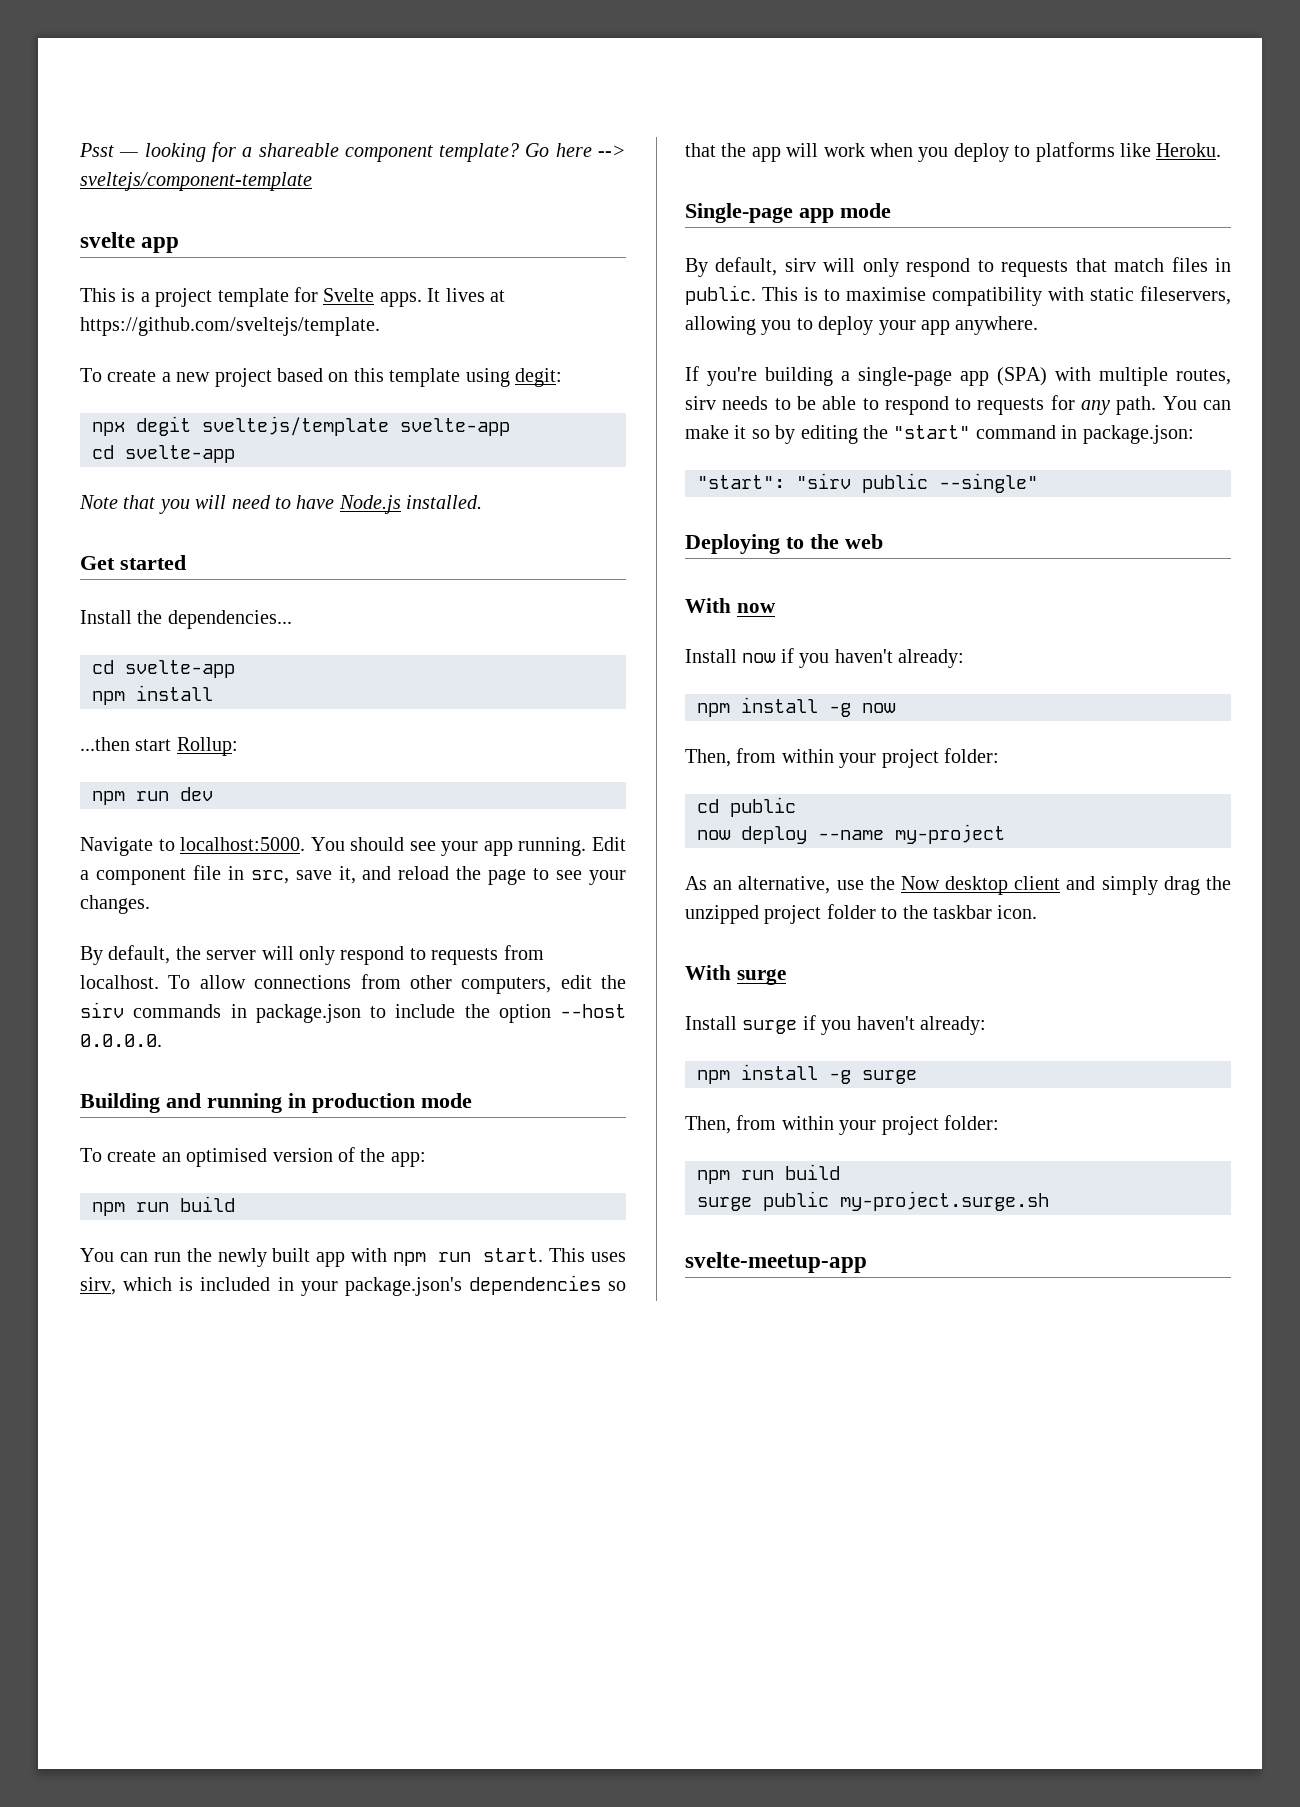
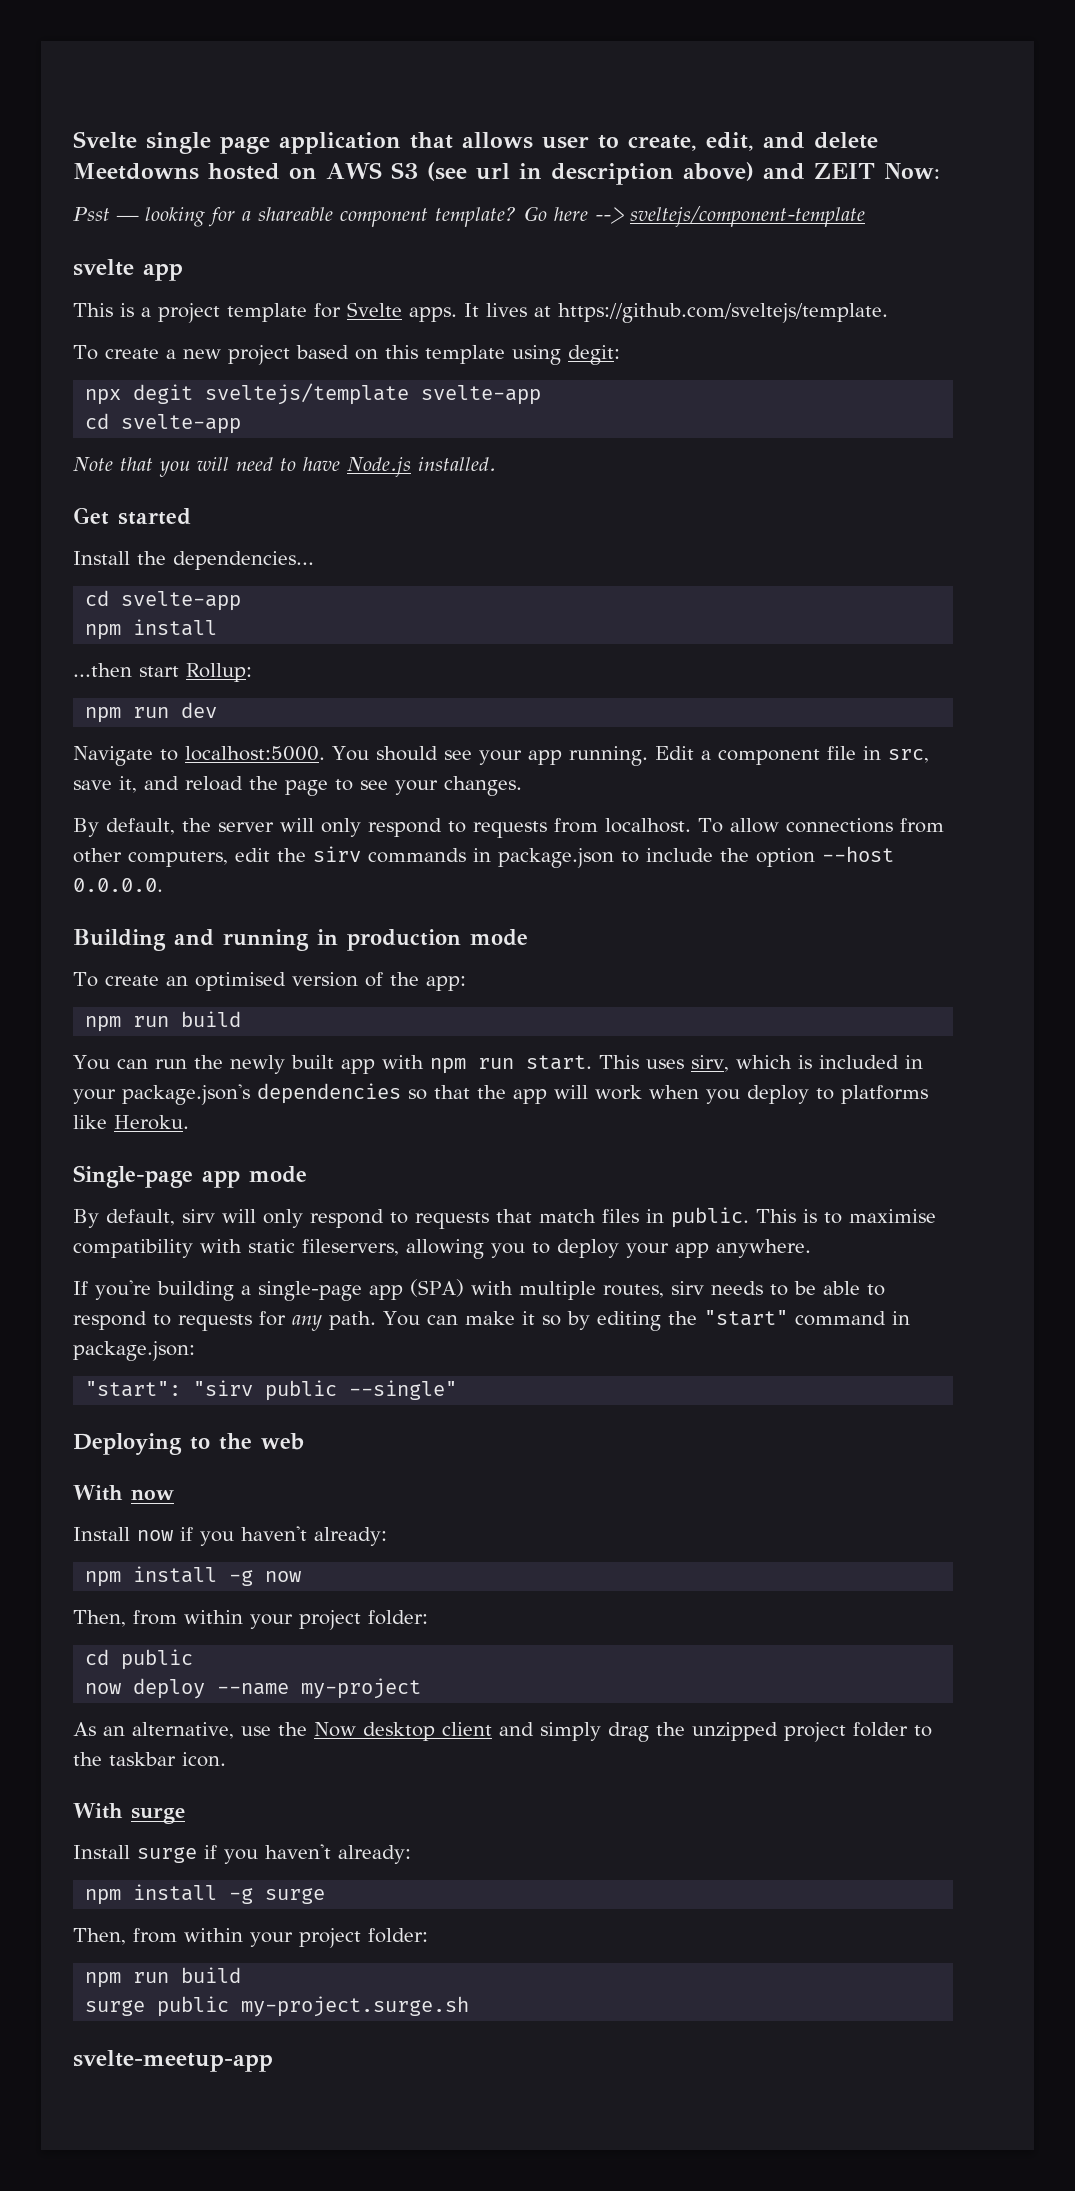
(79, 150) none -> [73,131,878,154] [73,162,940,185] Svelte single page application that allows user to create, edit, and delete Meetdowns hosted on AWS S3 (see url in description above) and ZEIT Now: //

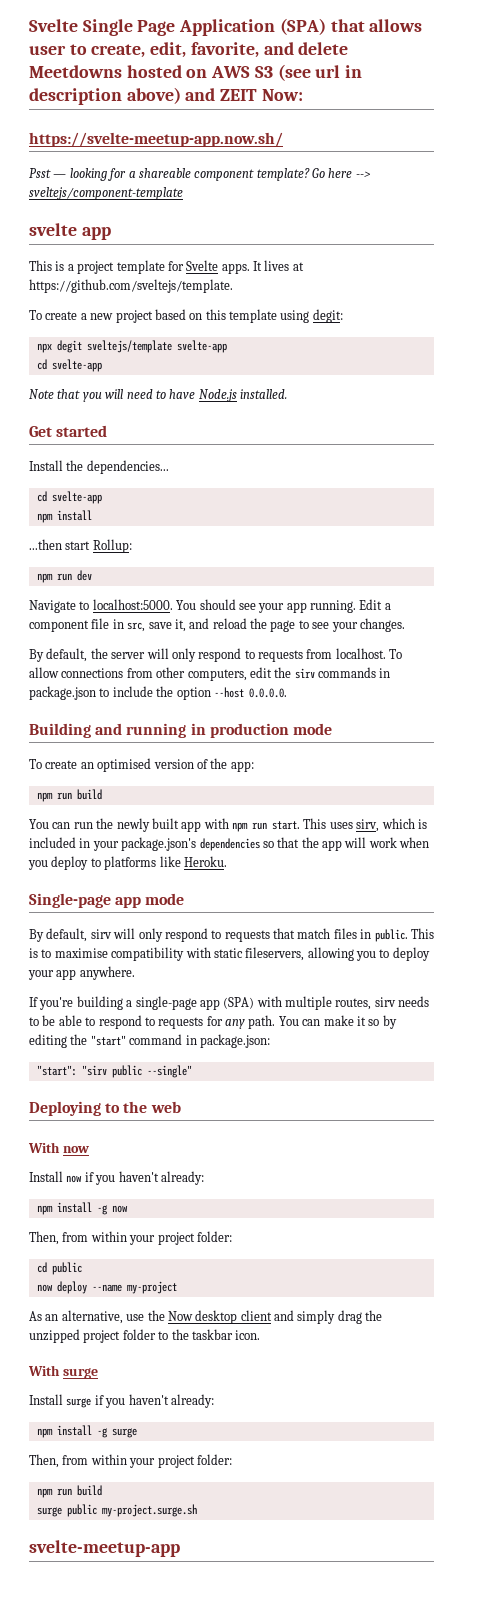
[73,131,401,154] Svelte single page application -> [29,18,326,36] Svelte Single Page Application (SPA)
(754, 141) none -> [190,42,259,58] favorite,
(940, 171) none -> [29,132,283,147] // https://svelte-meetup-app.now.sh/

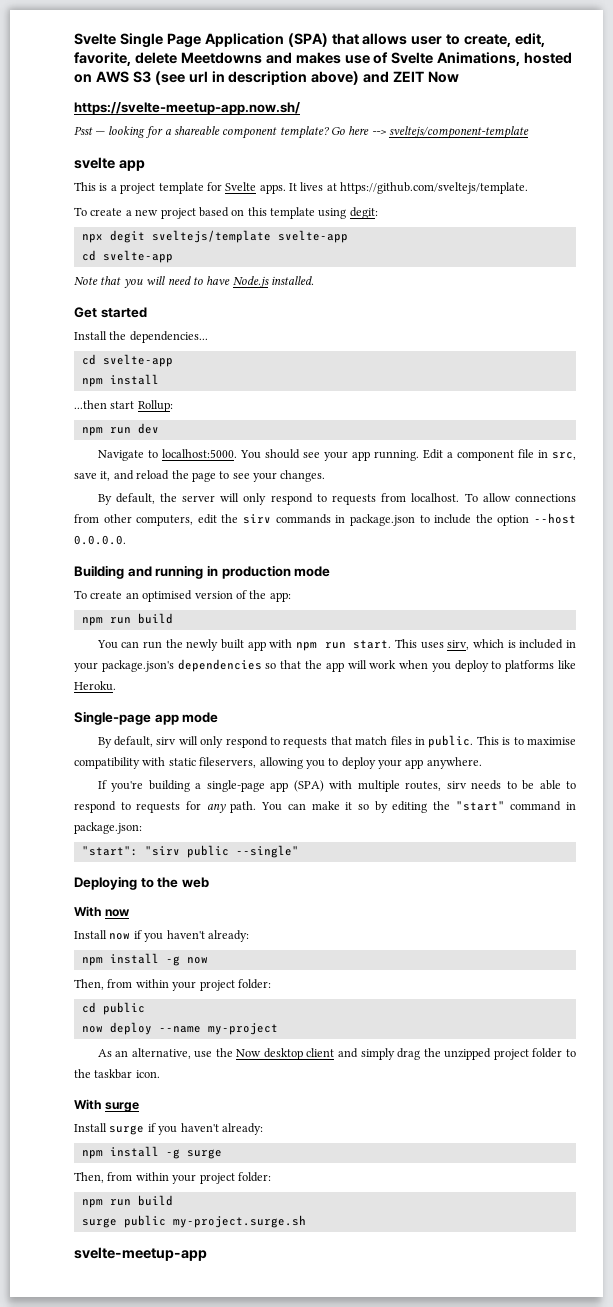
[263,42,294,55] and -> (131, 59) none
(122, 71) none -> [265,52,521,66] and makes use of Svelte Animations,
[261,89,303,101] Now: -> [428,71,460,83] Now

